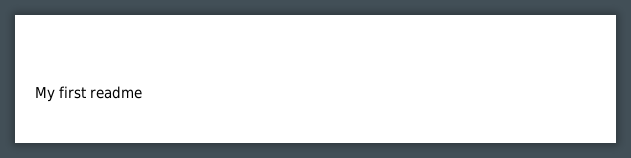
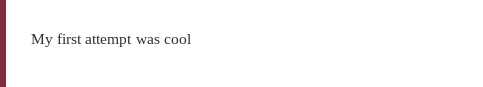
[90,86,143,99] readme -> [85,34,191,47] attempt was cool

